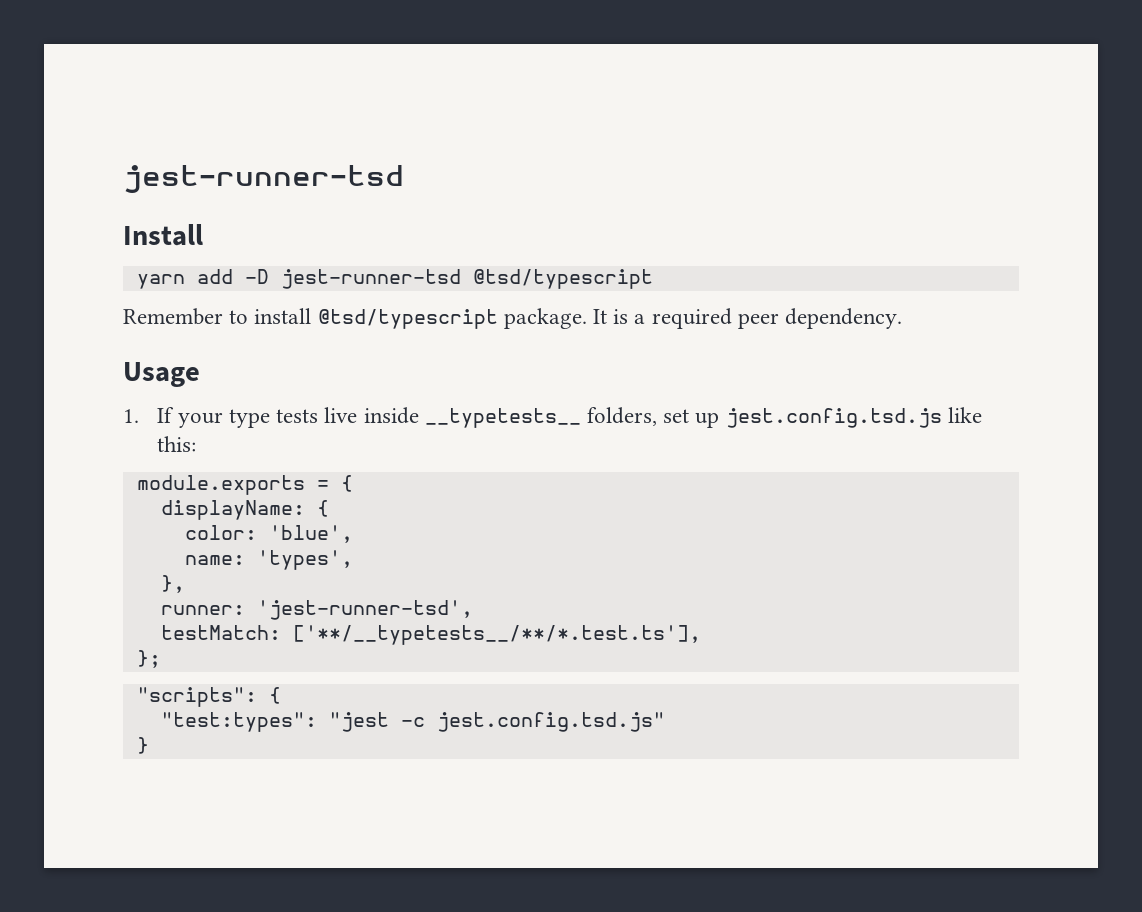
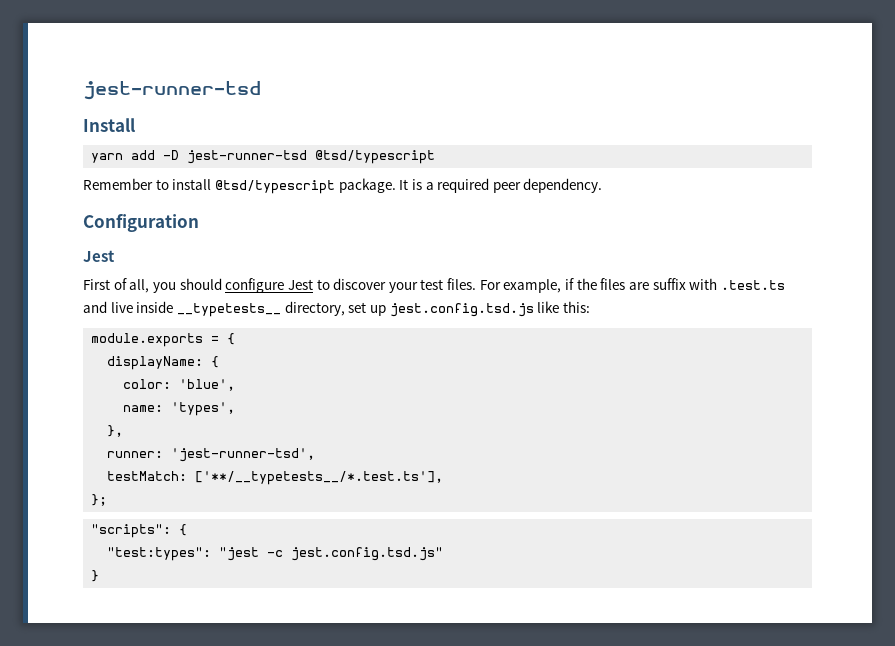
[123,362,200,387] [123,407,319,428] Usage // 1. If your type tests -> [83,214,199,232] [83,250,115,262] [83,278,785,293] [83,301,107,313] Configuration // Jest // First of all, you should configure Jest to discover your test files. For example, if the files are suffix with .test.ts and
[586,407,657,426] folders, -> [284,301,345,316] directory,
[292,625,701,645] ['**/__typetests__/**/*.test.ts'], -> [195,471,444,485] ['**/__typetests__/*.test.ts'],

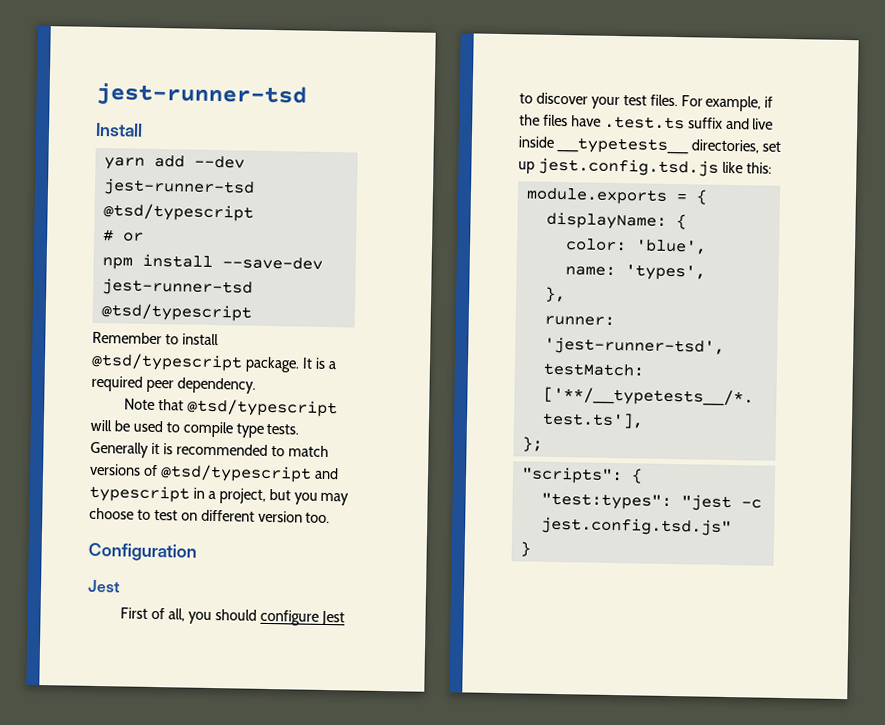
[163,150,180,160] -D -> [193,155,245,169] [102,178,255,197] [102,203,254,222] [102,229,144,242] [101,253,323,270] --dev jest-runner-tsd @tsd/typescript // # or // npm install --save-dev
(603, 185) none -> [124,398,339,418] [90,419,300,438] [90,441,329,458] [89,463,339,483] [89,484,350,506] [89,507,331,524] // Note that @tsd/typescript will be used to compile type tests. Generally it is recommended to match versions of @tsd/typescript and typescript in a project, but you may choose to test on different version too.
[628,278,785,290] are suffix with .test.ts -> [570,115,723,130] have .test.ts suffix
[284,301,345,316] directory, -> [690,139,759,154] directories,

